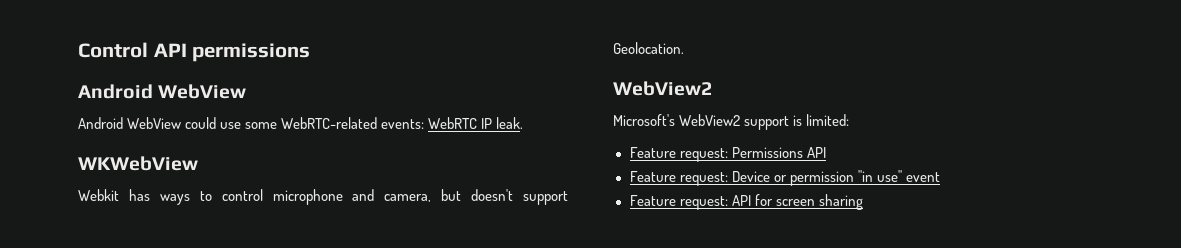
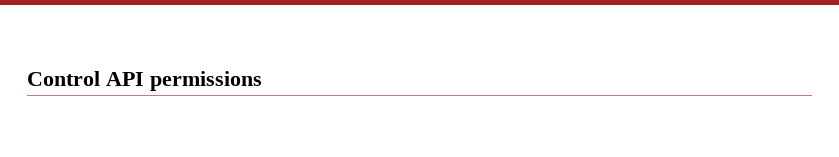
[78,84,247,99] [78,117,524,129] [78,156,198,171] [78,189,568,205] [613,42,684,54] [613,81,712,96] [613,114,850,130] [629,147,826,162] [629,170,940,186] [629,194,863,210] // Android WebView // Android WebView could use some WebRTC-related events: WebRTC IP leak. // WKWebView // Webkit has ways to control microphone and camera, but doesn't support Geolocation. // WebView2 // Microsoft's WebView2 support is limited: // Feature request: Permissions API // Feature request: Device or permission "in use" event // Feature request: API for screen sharing -> (262, 81) none

